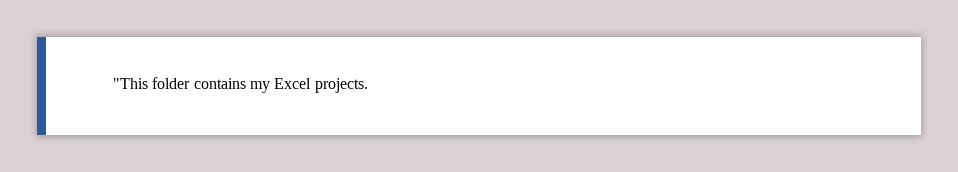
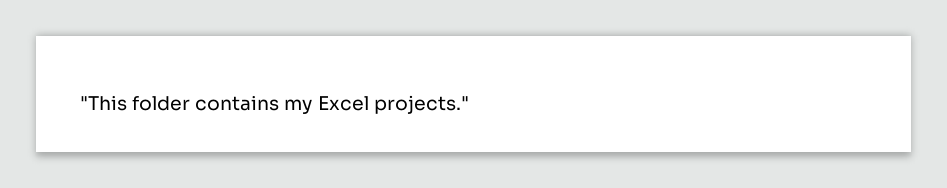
[314,78,368,93] projects. -> [373,95,469,114] projects."

